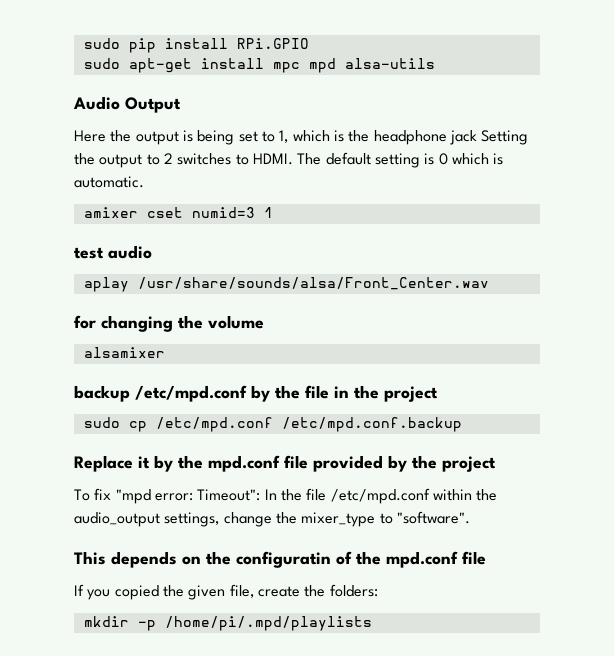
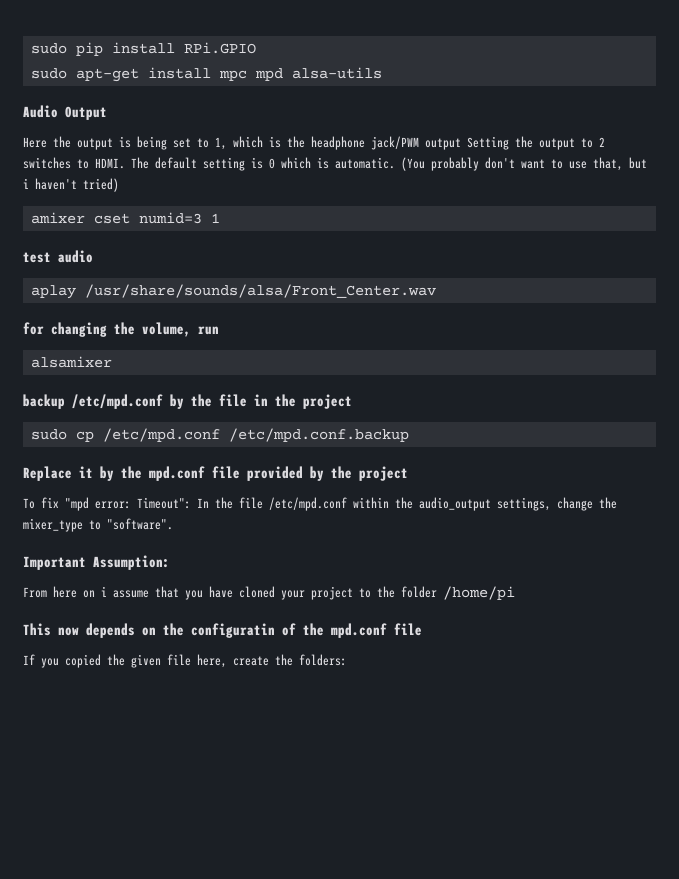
[449,130,477,145] jack -> [371,136,461,150] jack/PWM output
(144, 182) none -> [401,157,647,171] [23,178,119,192] (You probably don't want to use that, but i haven't tried)
[208,315,264,329] volume -> [142,322,219,337] volume, run
(470, 517) none -> [23,555,170,570] [23,586,515,600] // Important Assumption: // From here on i assume that you have cloned your project to the folder /home/pi
(106, 558) none -> [58,627,79,636] now
[229,584,254,598] file, -> [167,654,227,668] file here,
[83,616,372,631] // mkdir -p /home/pi/.mpd/playlists -> (347, 660) none

